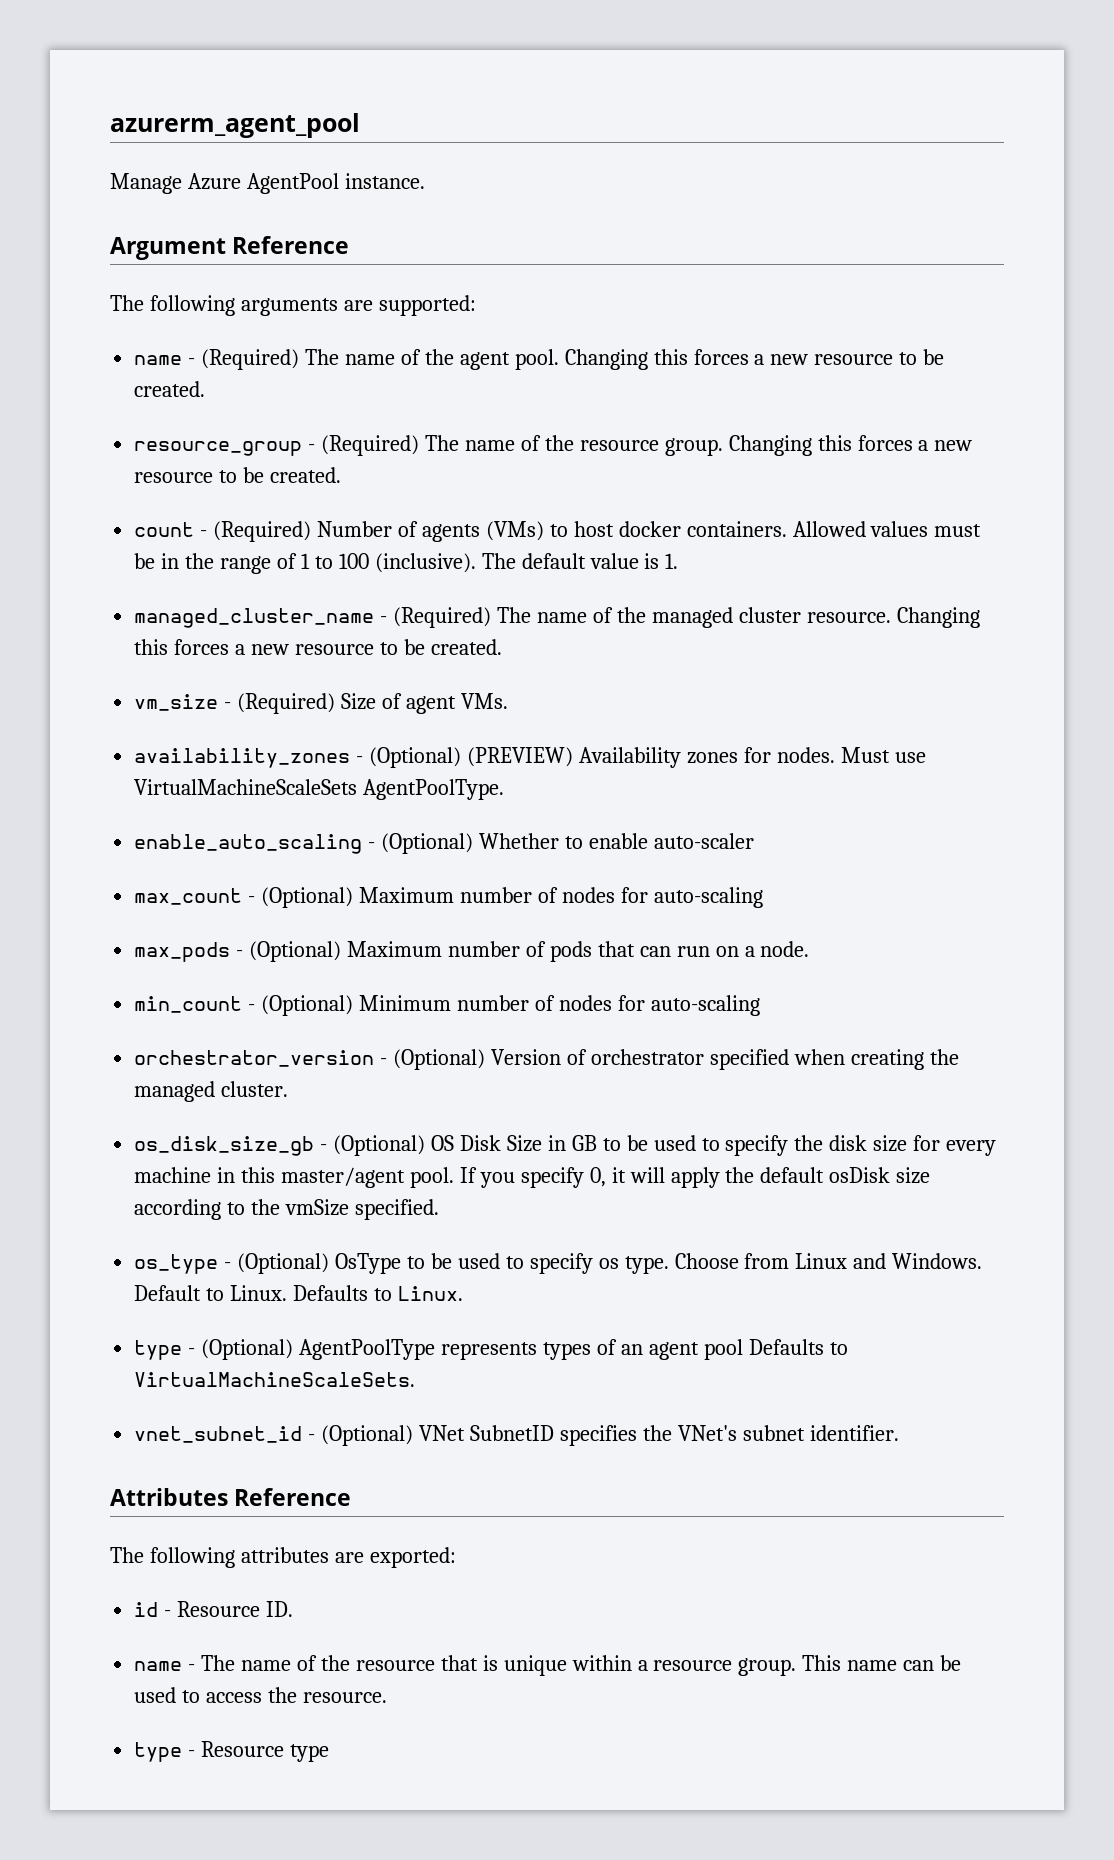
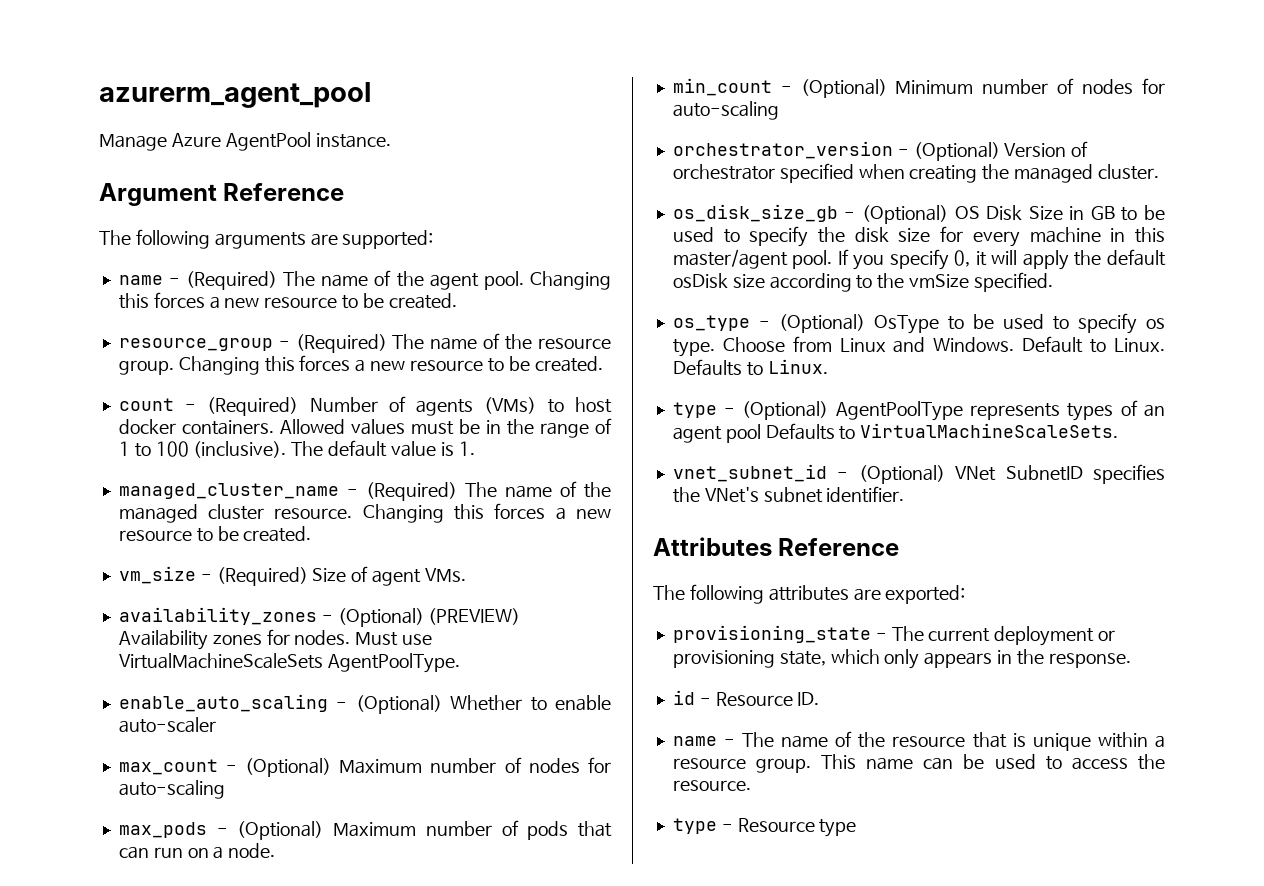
(456, 1557) none -> [672,625,1116,646] [672,649,1131,669] // provisioning_state - The current deployment or provisioning state, which only appears in the response.

